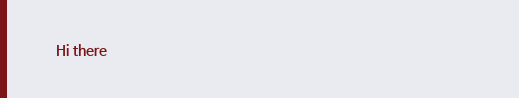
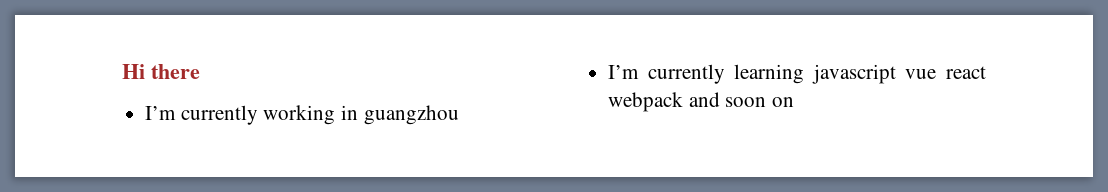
(107, 50) none -> [145,105,459,125] [608,64,986,84] [608,92,795,112] // I’m currently working in guangzhou // I’m currently learning javascript vue react webpack and soon on

